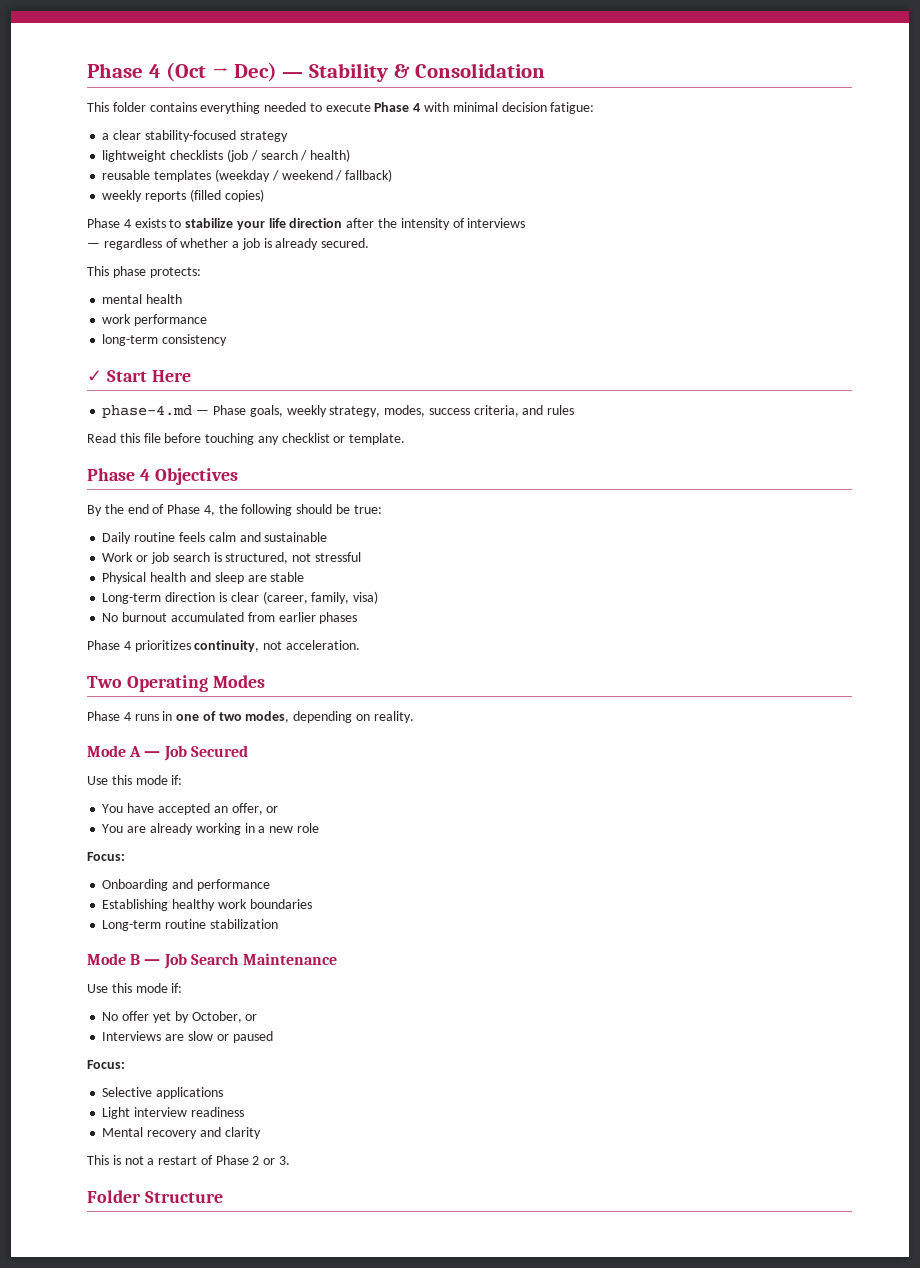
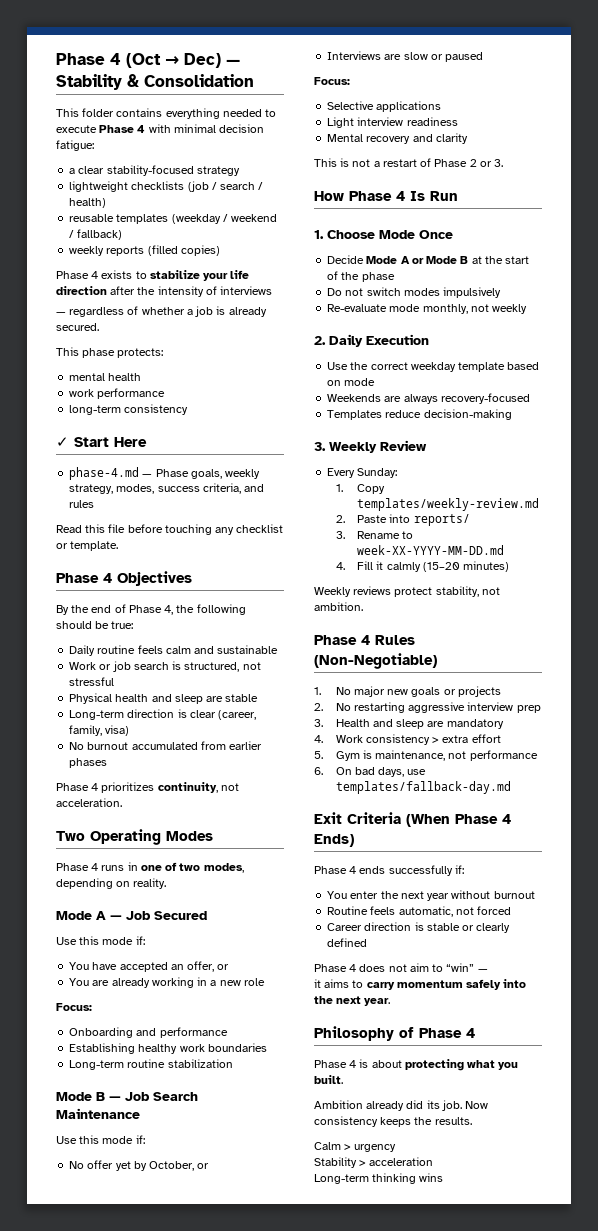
[87,1190,223,1203] Folder Structure -> [314,191,458,201] [314,230,453,239] [327,255,530,264] [327,271,395,282] [327,287,502,298] [327,304,528,314] [314,334,429,347] [327,362,540,372] [327,378,376,386] [327,393,530,404] [327,409,512,420] [314,440,427,453] [327,468,398,478] [335,484,386,494] [357,498,540,511] [335,514,470,526] [335,531,414,539] [357,545,505,555] [335,561,510,572] [314,586,500,597] [314,602,363,611] [314,635,415,645] [314,653,437,669] [314,686,501,697] [314,702,541,713] [314,719,504,729] [314,734,501,745] [314,750,538,761] [314,767,427,777] [335,781,511,794] [314,812,511,827] [314,834,354,847] [314,865,464,876] [327,890,535,901] [327,906,512,917] [327,922,511,933] [327,938,368,947] [314,963,488,972] [314,979,527,990] [314,996,391,1006] [314,1026,475,1041] [314,1059,519,1071] [314,1075,343,1084] [314,1100,489,1111] [314,1116,472,1127] [314,1142,397,1152] [314,1157,434,1168] [314,1173,444,1184] How Phase 4 Is Run // 1. Choose Mode Once // Decide Mode A or Mode B at the start of the phase // Do not switch modes impulsively // Re-evaluate mode monthly, not weekly // 2. Daily Execution // Use the correct weekday template based on mode // Weekends are always recovery-focused // Templates reduce decision-making // 3. Weekly Review // Every Sunday: // 1. Copy templates/weekly-review.md // 2. Paste into reports/ // 3. Rename to week-XX-YYYY-MM-DD.md // 4. Fill it calmly (15–20 minutes) // Weekly reviews protect stability, not ambition. // Phase 4 Rules (Non-Negotiable) // 1. No major new goals or projects // 2. No restarting aggressive interview prep // 3. Health and sleep are mandatory // 4. Work consistency > extra effort // 5. Gym is maintenance, not performance // 6. On bad days, use templates/fallback-day.md // Exit Criteria (When Phase 4 Ends) // Phase 4 ends successfully if: // You enter the next year without burnout // Routine feels automatic, not forced // Career direction is stable or clearly defined // Phase 4 does not aim to “win” — // it aims to carry momentum safely into the next year. // Philosophy of Phase 4 // Phase 4 is about protecting what you built. // Ambition already did its job. Now consistency keeps the results. // Calm > urgency // Stability > acceleration // Long-term thinking wins

